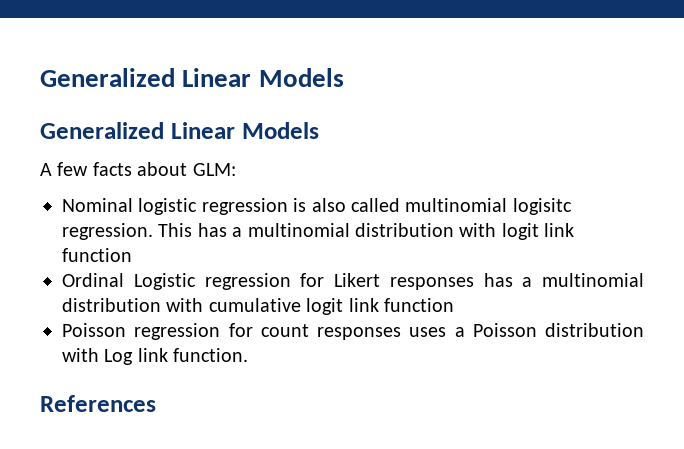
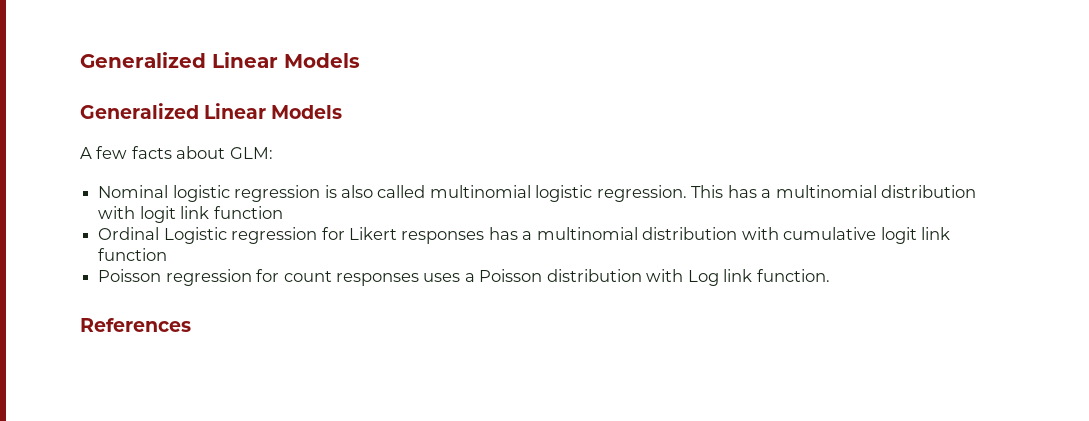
[512,198,572,215] logisitc -> [535,185,593,202] logistic

